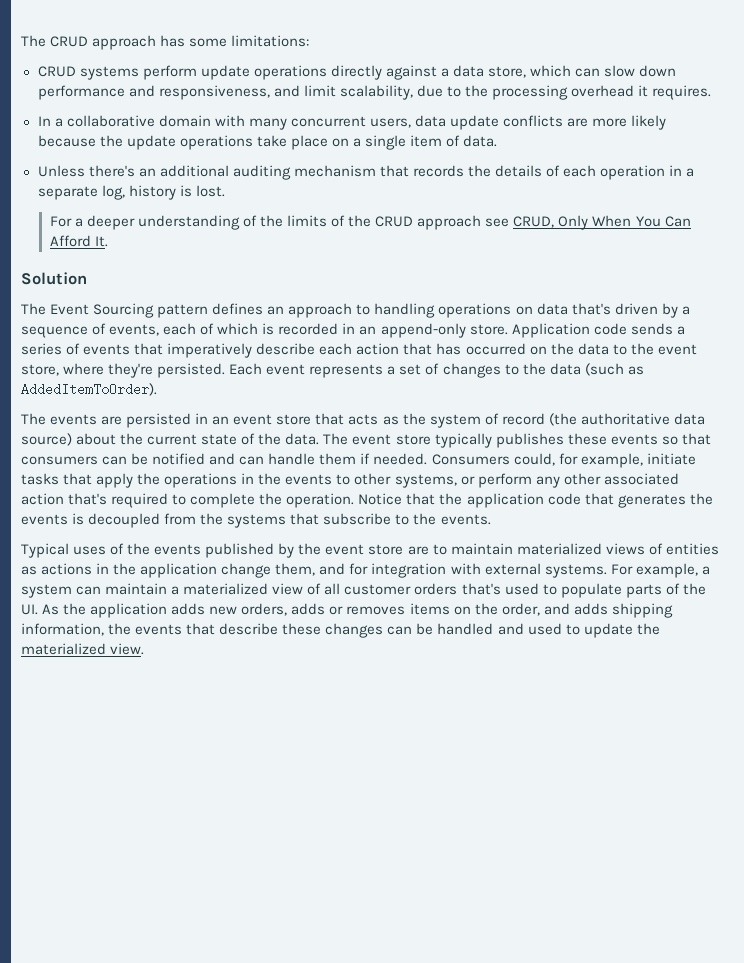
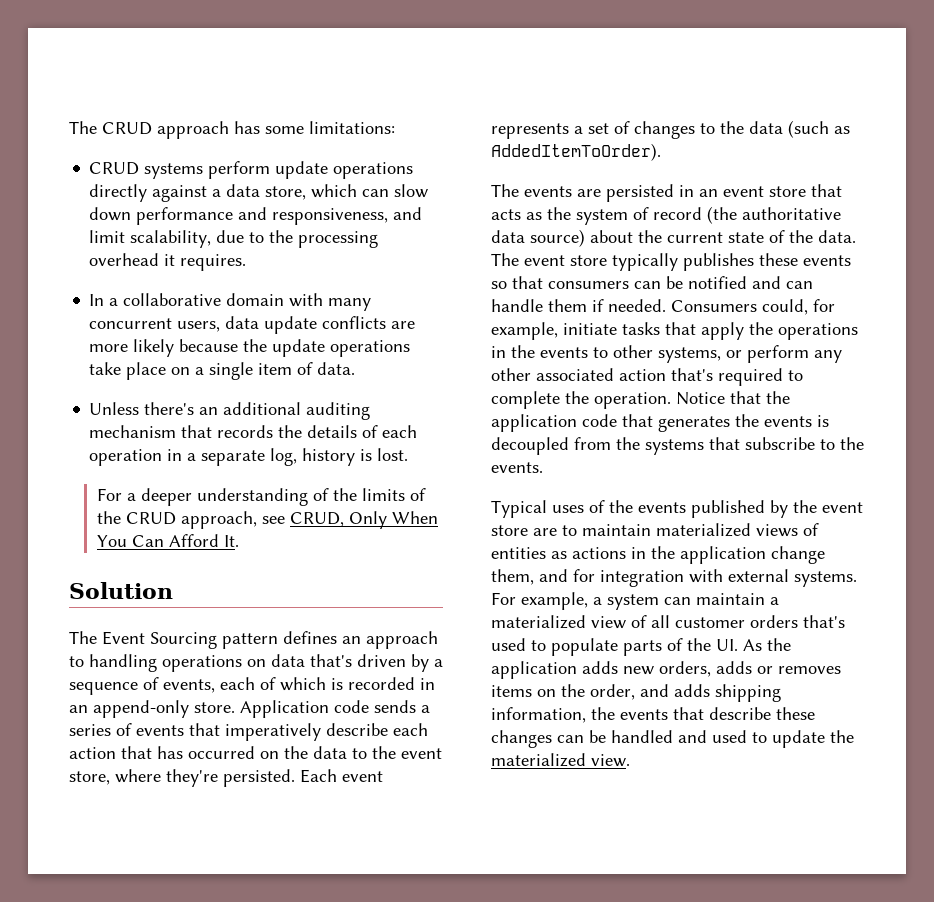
[417,215,482,230] approach -> [181,511,258,529] approach,

